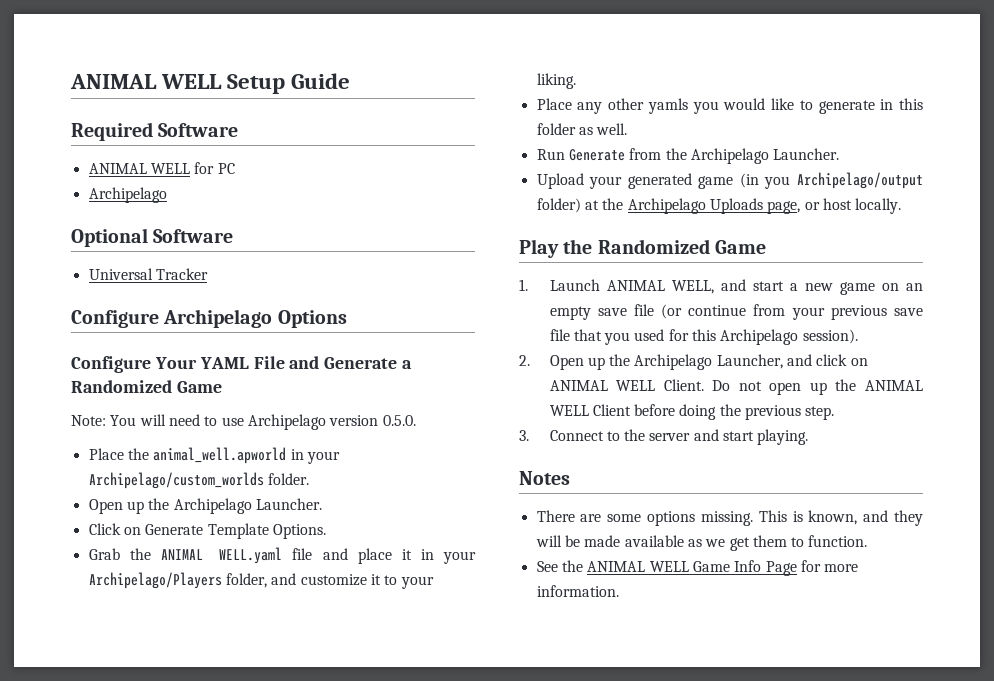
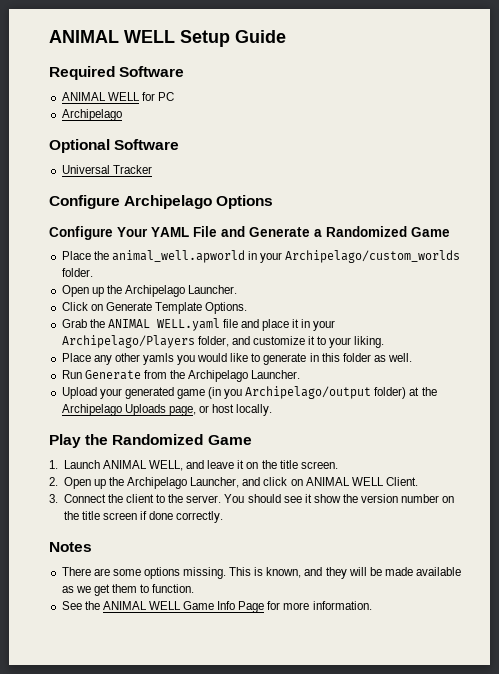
[71,414,416,430] // Note: You will need to use Archipelago version 0.5.0. -> (450, 232) none
[752,281,923,295] [549,304,924,320] [549,329,858,345] start a new game on an empty save file (or continue from your previous save file that you used for this Archipelago session). -> [207,460,338,469] leave it on the title screen.
[712,379,924,395] [549,404,835,420] [519,429,809,445] Do not open up the ANIMAL WELL Client before doing the previous step. // 3. Connect to the server and start playing. -> [49,494,455,503] [63,511,224,523] // 3. Connect the client to the server. You should see it show the version number on the title screen if done correctly.

